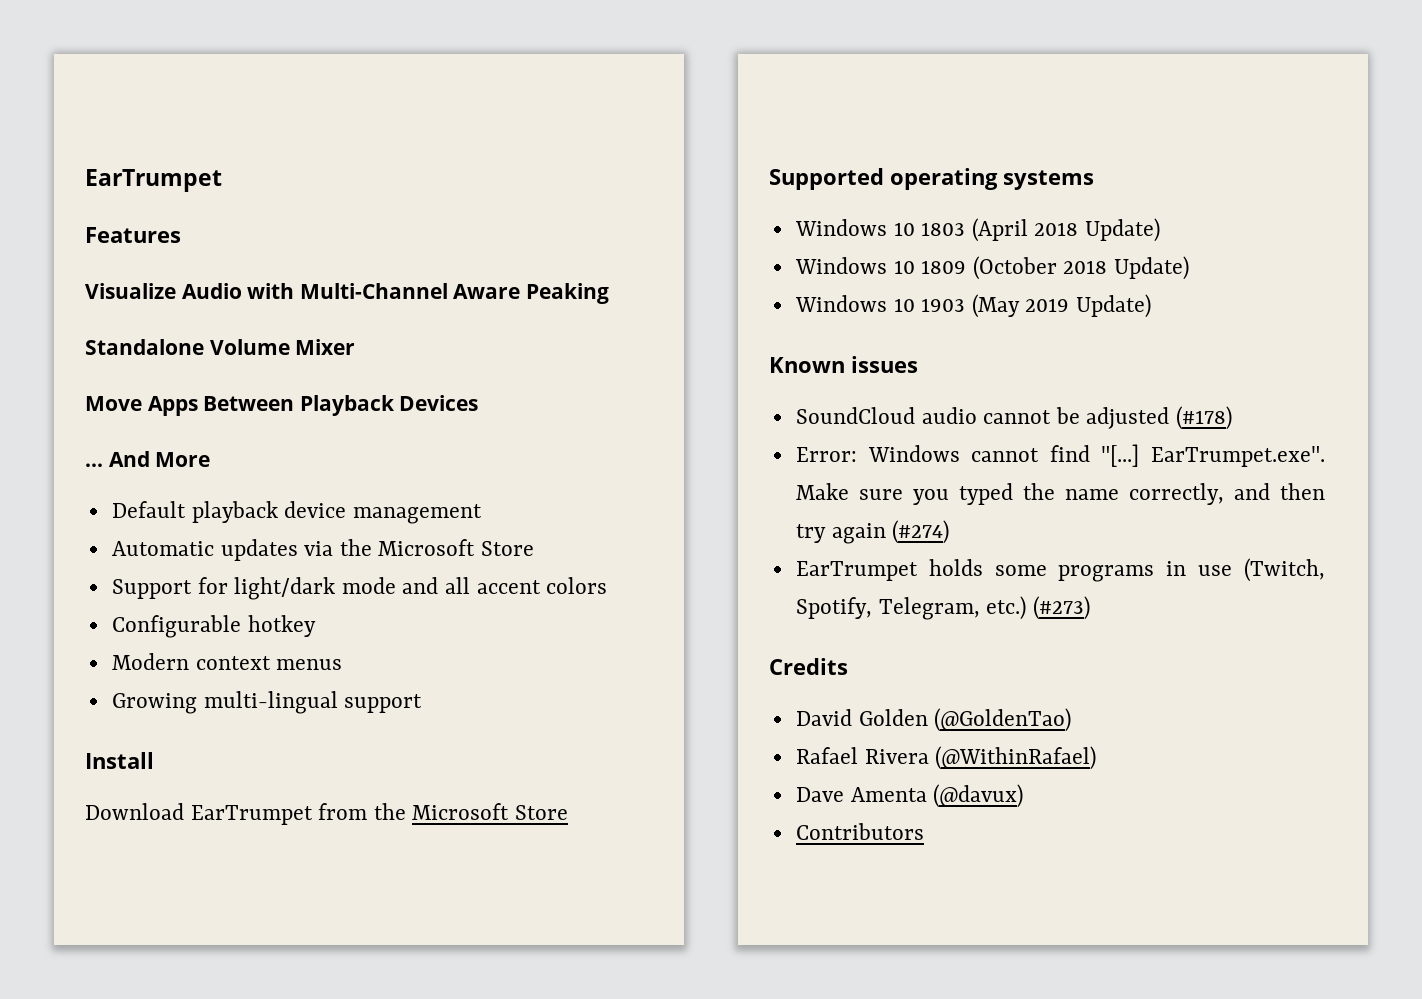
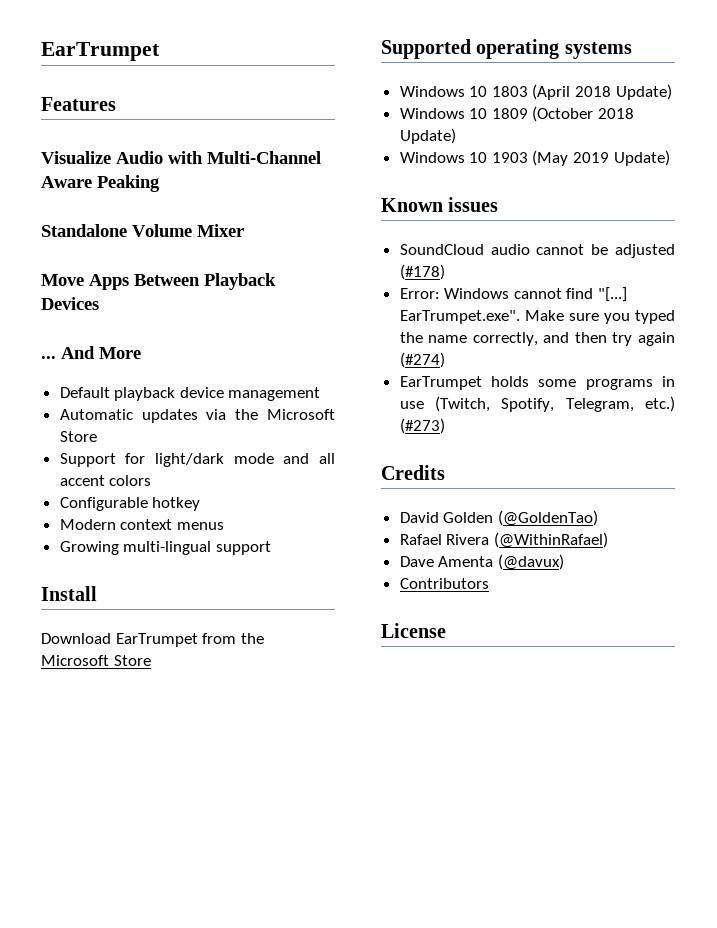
(924, 831) none -> [381,623,446,638] // License

